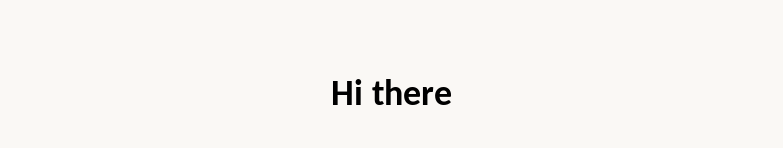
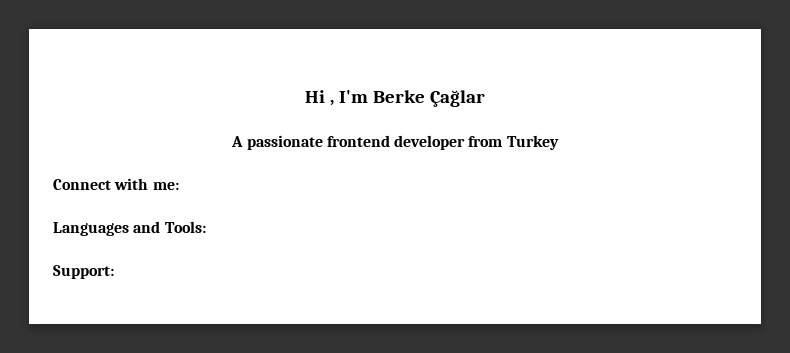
[372,79,453,105] there -> [330,90,485,107] [231,135,559,150] [53,178,179,190] [53,221,206,236] [53,265,114,279] , I'm Berke Çağlar // A passionate frontend developer from Turkey // Connect with me: // Languages and Tools: // Support:

